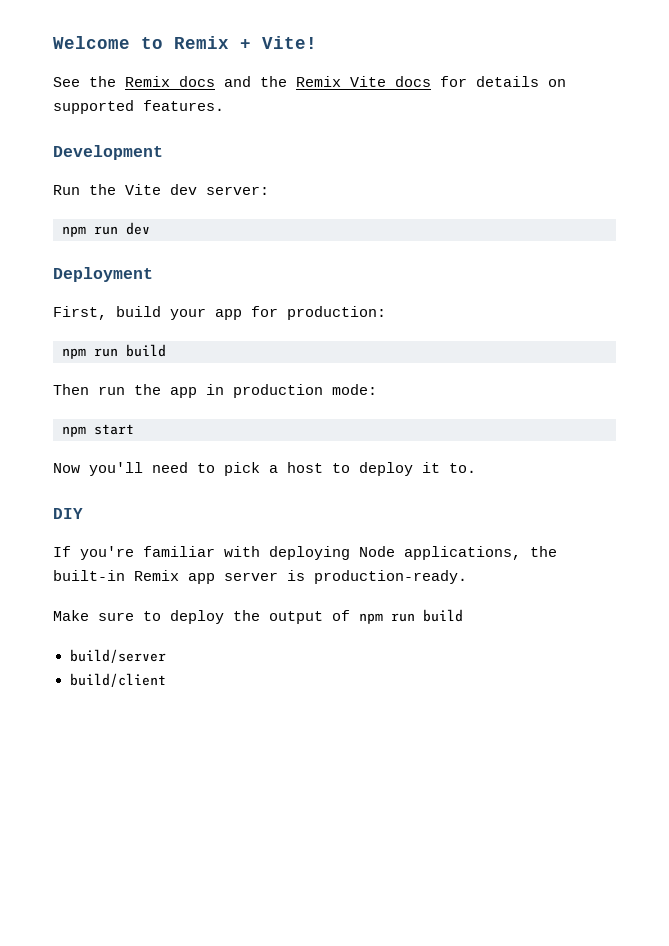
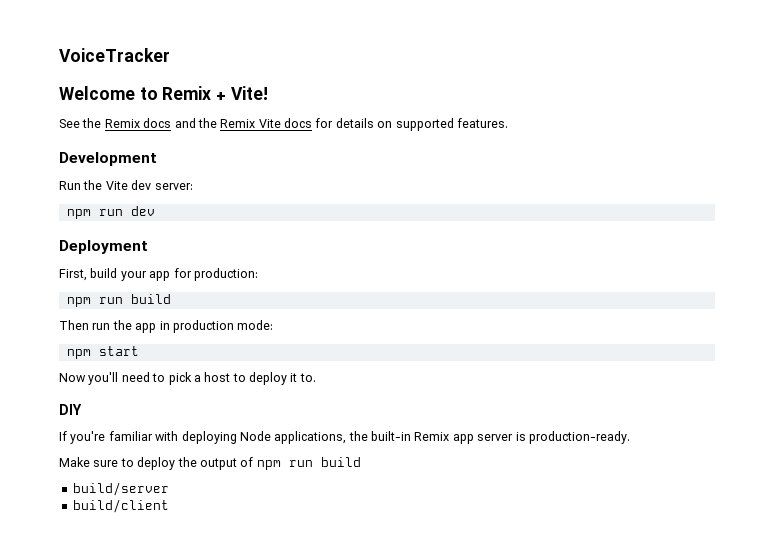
(53, 42) none -> [59,48,170,62] VoiceTracker //

